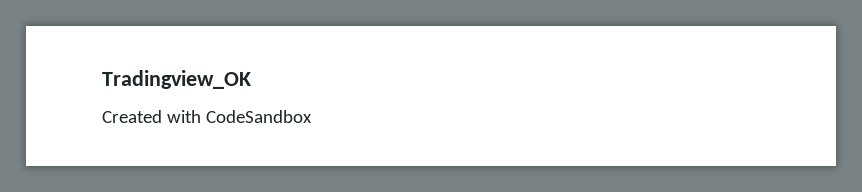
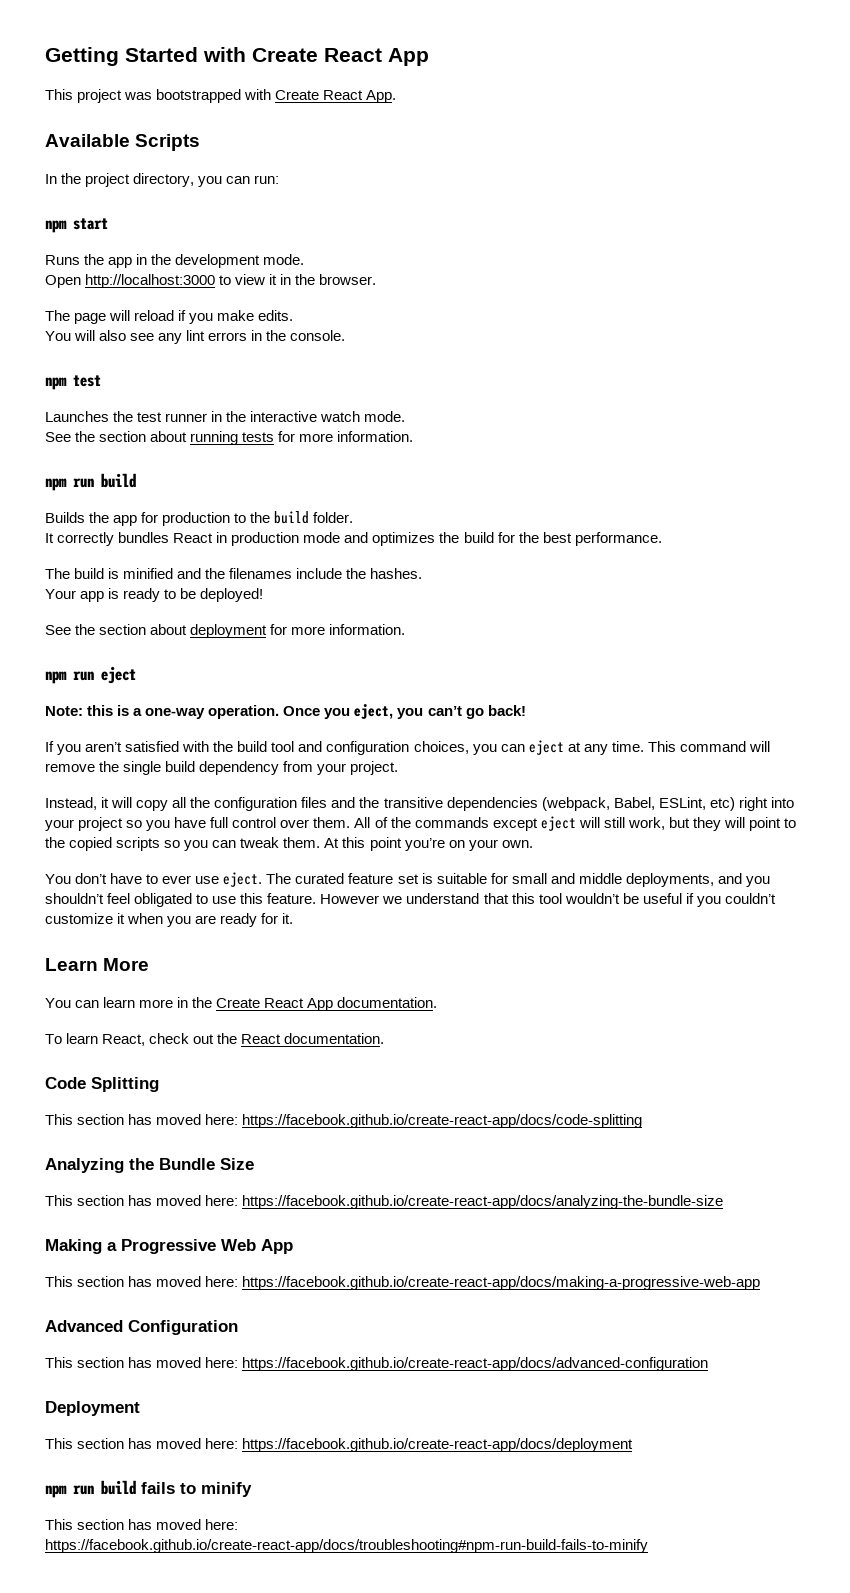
[102,70,251,89] [102,110,312,123] Tradingview_OK // Created with CodeSandbox -> [45,47,429,66] [45,89,397,103] [45,134,201,151] [45,173,280,187] [45,218,108,233] [45,254,305,268] [45,274,377,288] [45,310,294,324] [45,330,346,344] [45,375,101,390] [45,411,406,422] [45,431,414,445] [45,473,136,491] [45,511,354,526] [45,532,662,546] [45,568,423,579] [45,588,264,602] [45,624,406,638] [45,666,136,684] [45,704,526,719] [45,740,770,755] [45,761,399,775] [45,797,794,811] [45,816,797,831] [45,837,533,851] [45,872,770,887] [45,893,776,907] [45,913,294,927] [45,958,150,971] [45,997,438,1011] [45,1033,385,1046] [45,1077,159,1092] [45,1114,643,1128] [45,1158,254,1173] [45,1195,724,1209] [45,1239,293,1254] [45,1276,761,1290] [45,1320,238,1335] [45,1357,709,1371] [45,1401,140,1416] [45,1438,634,1452] [45,1480,252,1498] [45,1519,239,1530] [45,1539,648,1553] Getting Started with Create React App // This project was bootstrapped with Create React App. // Available Scripts // In the project directory, you can run: // npm start // Runs the app in the development mode. // Open http://localhost:3000 to view it in the browser. // The page will reload if you make edits. // You will also see any lint errors in the console. // npm test // Launches the test runner in the interactive watch mode. // See the section about running tests for more information. // npm run build // Builds the app for production to the build folder. // It correctly bundles React in production mode and optimizes the build for the best performance. // The build is minified and the filenames include the hashes. // Your app is ready to be deployed! // See the section about deployment for more information. // npm run eject // Note: this is a one-way operation. Once you eject, you can’t go back! // If you aren’t satisfied with the build tool and configuration choices, you can eject at any time. This command will remove the single build dependency from your project. // Instead, it will copy all the configuration files and the transitive dependencies (webpack, Babel, ESLint, etc) right into your project so you have full control over them. All of the commands except eject will still work, but they will point to the copied scripts so you can tweak them. At this point you’re on your own. // You don’t have to ever use eject. The curated feature set is suitable for small and middle deployments, and you shouldn’t feel obligated to use this feature. However we understand that this tool wouldn’t be useful if you couldn’t customize it when you are ready for it. // Learn More // You can learn more in the Create React App documentation. // To learn React, check out the React documentation. // Code Splitting // This section has moved here: https://facebook.github.io/create-react-app/docs/code-splitting // Analyzing the Bundle Size // This section has moved here: https://facebook.github.io/create-react-app/docs/analyzing-the-bundle-size // Making a Progressive Web App // This section has moved here: https://facebook.github.io/create-react-app/docs/making-a-progressive-web-app // Advanced Configuration // This section has moved here: https://facebook.github.io/create-react-app/docs/advanced-configuration // Deployment // This section has moved here: https://facebook.github.io/create-react-app/docs/deployment // npm run build fails to minify // This section has moved here: https://facebook.github.io/create-react-app/docs/troubleshooting#npm-run-build-fails-to-minify

